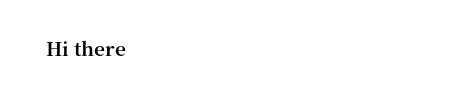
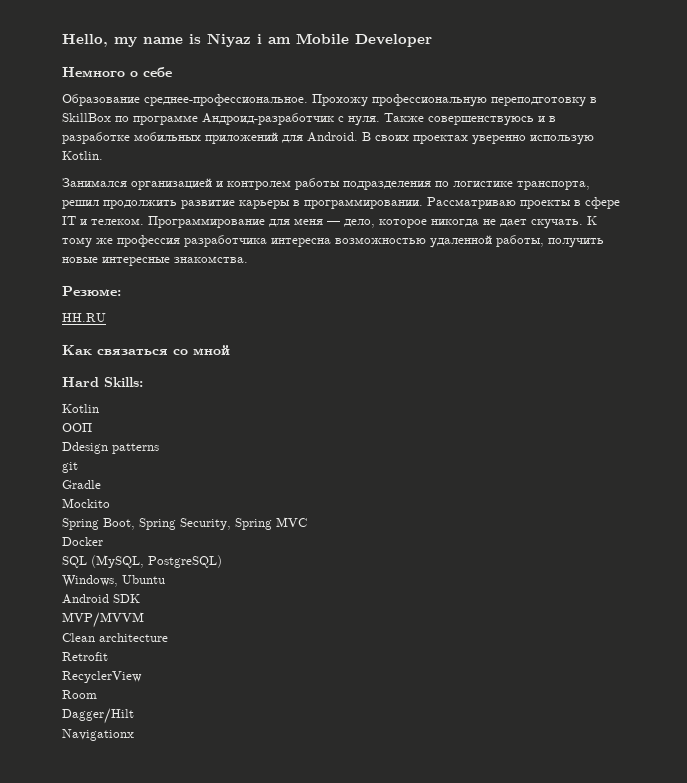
[46,40,127,56] Hi there -> [62,33,432,47] [62,66,172,77] [62,94,597,107] [62,113,556,126] [62,132,594,145] [62,151,103,160] [62,178,590,190] [62,197,620,209] [62,216,597,229] [62,235,604,248] [62,256,248,266] [62,286,121,297] [62,313,106,322] [62,345,230,355] [62,377,143,387] [62,404,99,413] [62,423,92,432] [62,442,159,454] [62,462,78,473] [62,480,101,489] [62,498,110,508] [62,517,307,530] [62,537,103,546] [62,555,222,568] [62,575,165,587] [62,594,140,604] [62,612,144,628] [62,633,168,642] [62,652,108,661] [62,671,142,683] [62,690,97,699] [62,708,134,724] [62,729,134,741] Hello, my name is Niyaz i am Mobile Developer // Немного о себе // Образование среднее-профессиональное. Прохожу профессиональную переподготовку в SkillBox по программе Андроид-разработчик с нуля. Также совершенствуюсь и в разработке мобильных приложений для Android. В своих проектах уверенно использую Kotlin. // Занимался организацией и контролем работы подразделения по логистике транспорта, решил продолжить развитие карьеры в программировании. Рассматриваю проекты в сфере IT и телеком. Программирование для меня — дело, которое никогда не дает скучать. К тому же профессия разработчика интересна возможностью удаленной работы, получить новые интересные знакомства. // Резюме: // HH.RU // Как связаться со мной // Hard Skills: // Kotlin // ООП // Ddesign patterns // git // Gradle // Mockito // Spring Boot, Spring Security, Spring MVC // Docker // SQL (MySQL, PostgreSQL) // Windows, Ubuntu // Android SDK // MVP/MVVM // Clean architecture // Retrofit // RecyclerView // Room // Dagger/Hilt // Navigationx

